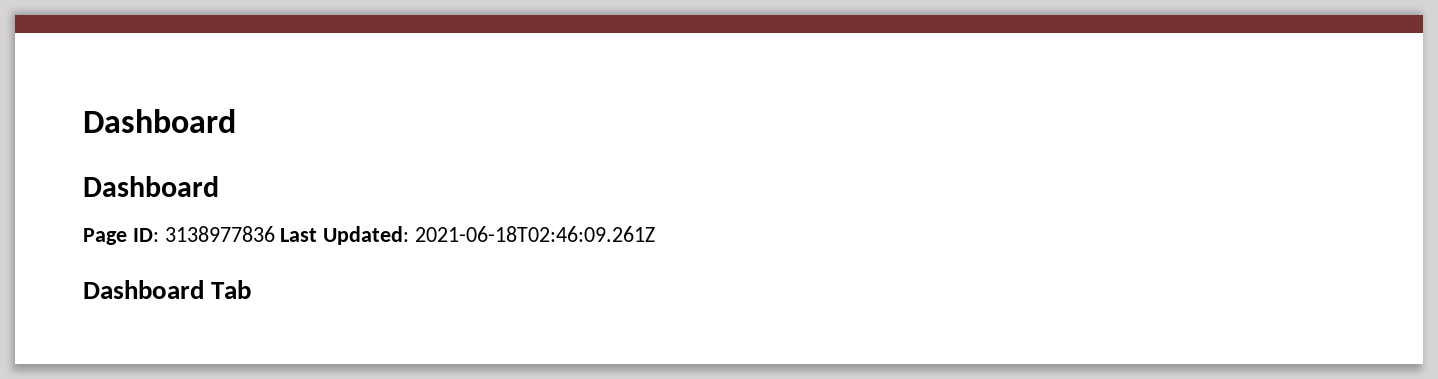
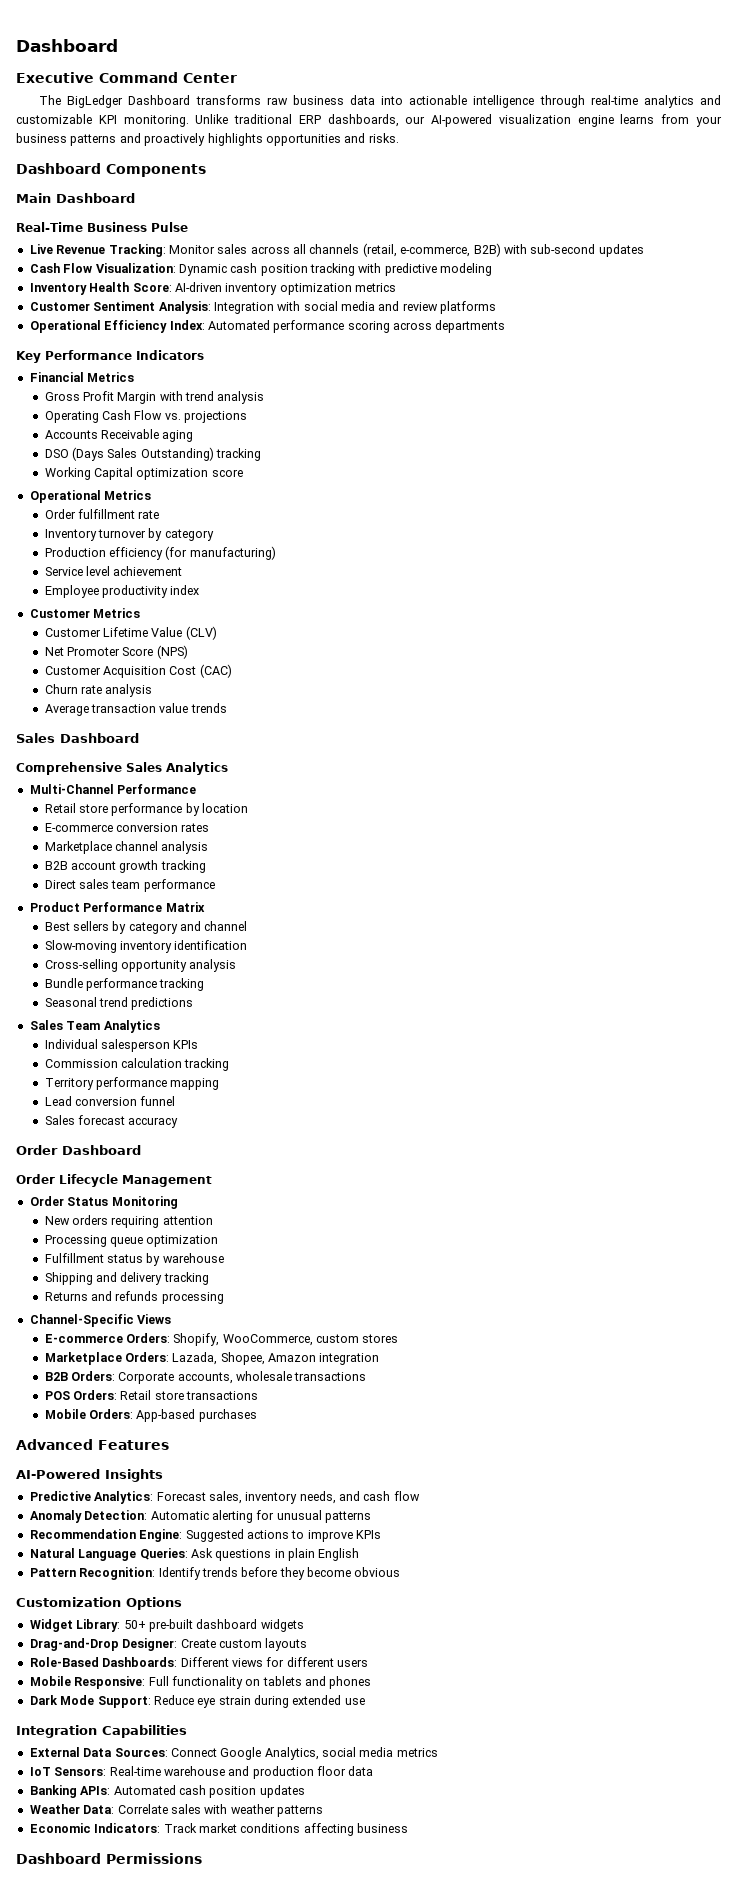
[83,109,236,133] [83,176,219,197] [83,226,656,245] [83,280,252,299] Dashboard // Dashboard // Page ID: 3138977836 Last Updated: 2021-06-18T02:46:09.261Z // Dashboard Tab -> [16,39,118,52] [16,72,237,83] [39,95,721,108] [16,114,722,127] [16,133,399,146] [16,163,206,177] [16,193,135,203] [16,222,188,232] [29,243,644,257] [29,263,493,276] [29,282,396,295] [29,301,497,314] [29,320,506,333] [16,350,204,363] [29,372,135,382] [44,391,265,404] [44,410,248,423] [44,429,194,442] [44,447,262,461] [44,467,243,480] [29,490,152,503] [44,509,160,519] [44,528,214,541] [44,546,276,560] [44,566,183,576] [44,585,200,598] [29,608,141,618] [44,626,217,640] [44,645,188,659] [44,664,232,678] [44,684,153,697] [44,703,227,716] [16,733,139,743] [16,762,228,775] [29,784,197,794] [44,803,249,816] [44,823,210,832] [44,841,209,854] [44,860,206,873] [44,879,215,892] [29,902,205,912] [44,921,248,934] [44,940,248,953] [44,959,237,972] [44,978,205,991] [44,997,194,1010] [29,1020,160,1033] [44,1039,199,1052] [44,1058,230,1071] [44,1077,220,1090] [44,1096,176,1106] [44,1115,179,1128] [16,1145,141,1155] [16,1174,212,1187] [29,1196,178,1209] [44,1215,213,1228] [44,1235,219,1247] [44,1253,224,1266] [44,1272,209,1285] [44,1291,224,1304] [29,1314,172,1327] [44,1333,399,1346] [44,1352,380,1365] [44,1371,367,1384] [44,1390,259,1400] [44,1409,257,1422] [16,1439,169,1450] [16,1469,163,1482] [29,1491,420,1504] [29,1510,371,1523] [29,1529,381,1542] [29,1548,360,1561] [29,1567,401,1580] [16,1597,182,1610] [29,1619,304,1632] [29,1638,308,1651] [29,1657,368,1667] [29,1676,372,1689] [29,1695,365,1708] [16,1725,187,1738] [29,1747,438,1760] [29,1766,374,1779] [29,1785,305,1798] [29,1804,323,1817] [29,1823,408,1836] [16,1853,202,1864] Dashboard // Executive Command Center // The BigLedger Dashboard transforms raw business data into actionable intelligence through real-time analytics and customizable KPI monitoring. Unlike traditional ERP dashboards, our AI-powered visualization engine learns from your business patterns and proactively highlights opportunities and risks. // Dashboard Components // Main Dashboard // Real-Time Business Pulse // Live Revenue Tracking: Monitor sales across all channels (retail, e-commerce, B2B) with sub-second updates // Cash Flow Visualization: Dynamic cash position tracking with predictive modeling // Inventory Health Score: AI-driven inventory optimization metrics // Customer Sentiment Analysis: Integration with social media and review platforms // Operational Efficiency Index: Automated performance scoring across departments // Key Performance Indicators // Financial Metrics // Gross Profit Margin with trend analysis // Operating Cash Flow vs. projections // Accounts Receivable aging // DSO (Days Sales Outstanding) tracking // Working Capital optimization score // Operational Metrics // Order fulfillment rate // Inventory turnover by category // Production efficiency (for manufacturing) // Service level achievement // Employee productivity index // Customer Metrics // Customer Lifetime Value (CLV) // Net Promoter Score (NPS) // Customer Acquisition Cost (CAC) // Churn rate analysis // Average transaction value trends // Sales Dashboard // Comprehensive Sales Analytics // Multi-Channel Performance // Retail store performance by location // E-commerce conversion rates // Marketplace channel analysis // B2B account growth tracking // Direct sales team performance // Product Performance Matrix // Best sellers by category and channel // Slow-moving inventory identification // Cross-selling opportunity analysis // Bundle performance tracking // Seasonal trend predictions // Sales Team Analytics // Individual salesperson KPIs // Commission calculation tracking // Territory performance mapping // Lead conversion funnel // Sales forecast accuracy // Order Dashboard // Order Lifecycle Management // Order Status Monitoring // New orders requiring attention // Processing queue optimization // Fulfillment status by warehouse // Shipping and delivery tracking // Returns and refunds processing // Channel-Specific Views // E-commerce Orders: Shopify, WooCommerce, custom stores // Marketplace Orders: Lazada, Shopee, Amazon integration // B2B Orders: Corporate accounts, wholesale transactions // POS Orders: Retail store transactions // Mobile Orders: App-based purchases // Advanced Features // AI-Powered Insights // Predictive Analytics: Forecast sales, inventory needs, and cash flow // Anomaly Detection: Automatic alerting for unusual patterns // Recommendation Engine: Suggested actions to improve KPIs // Natural Language Queries: Ask questions in plain English // Pattern Recognition: Identify trends before they become obvious // Customization Options // Widget Library: 50+ pre-built dashboard widgets // Drag-and-Drop Designer: Create custom layouts // Role-Based Dashboards: Different views for different users // Mobile Responsive: Full functionality on tablets and phones // Dark Mode Support: Reduce eye strain during extended use // Integration Capabilities // External Data Sources: Connect Google Analytics, social media metrics // IoT Sensors: Real-time warehouse and production floor data // Banking APIs: Automated cash position updates // Weather Data: Correlate sales with weather patterns // Economic Indicators: Track market conditions affecting business // Dashboard Permissions

